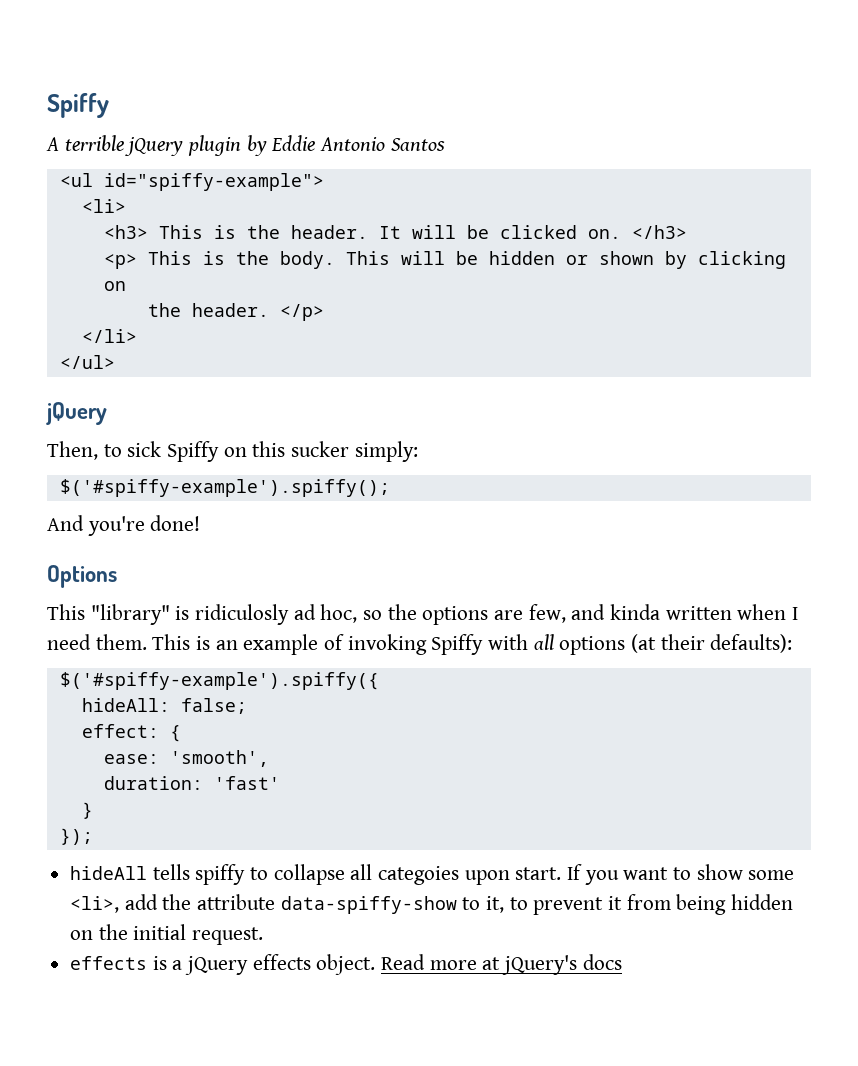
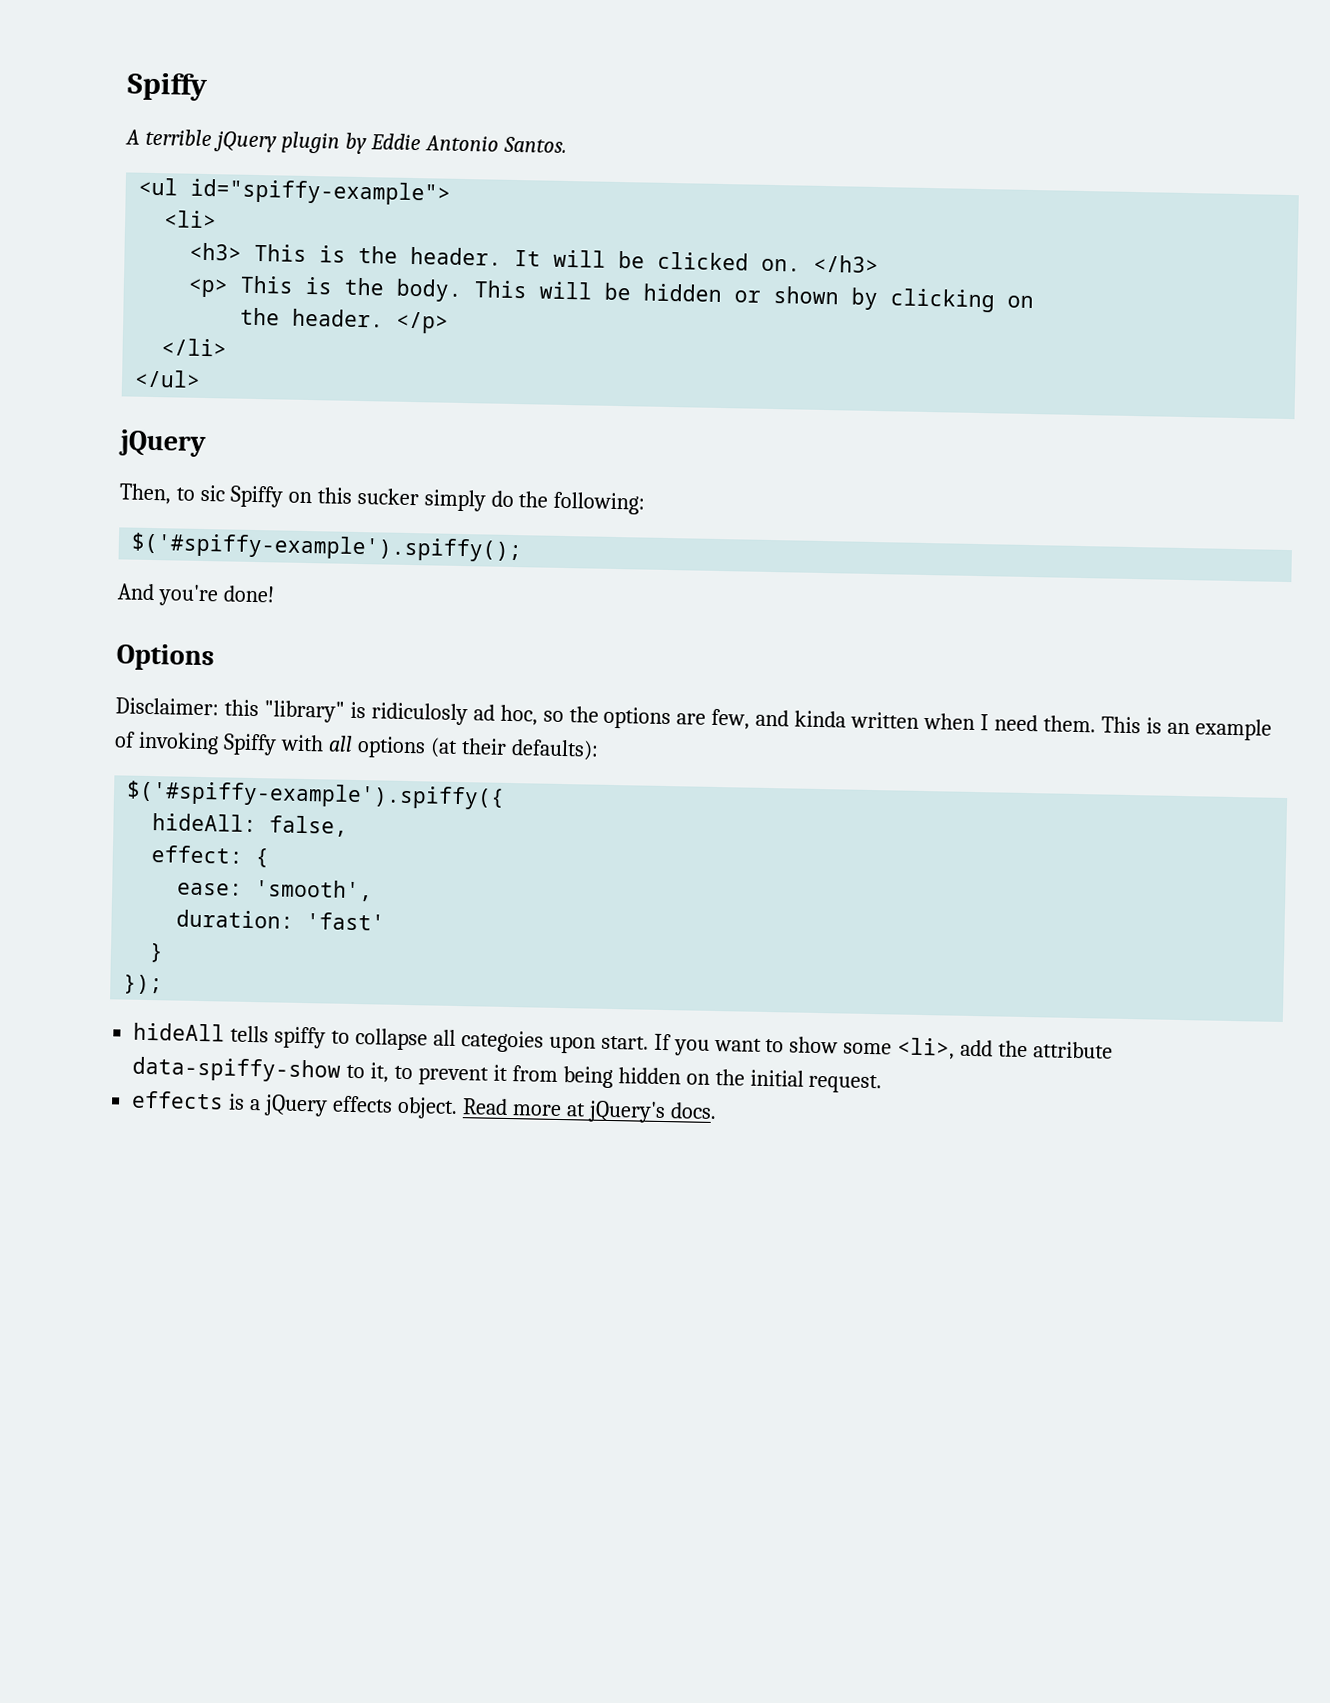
[390,138,445,151] Santos -> [502,136,567,153] Santos.
[127,441,162,457] sick -> [199,484,226,502] sic
[354,441,418,462] simply: -> [423,489,646,515] simply do the following:
[47,604,85,620] This -> [115,697,259,717] Disclaimer: this
[180,698,247,714] false; -> [269,815,349,837] false,
[582,954,622,970] docs -> [669,1102,717,1120] docs.

